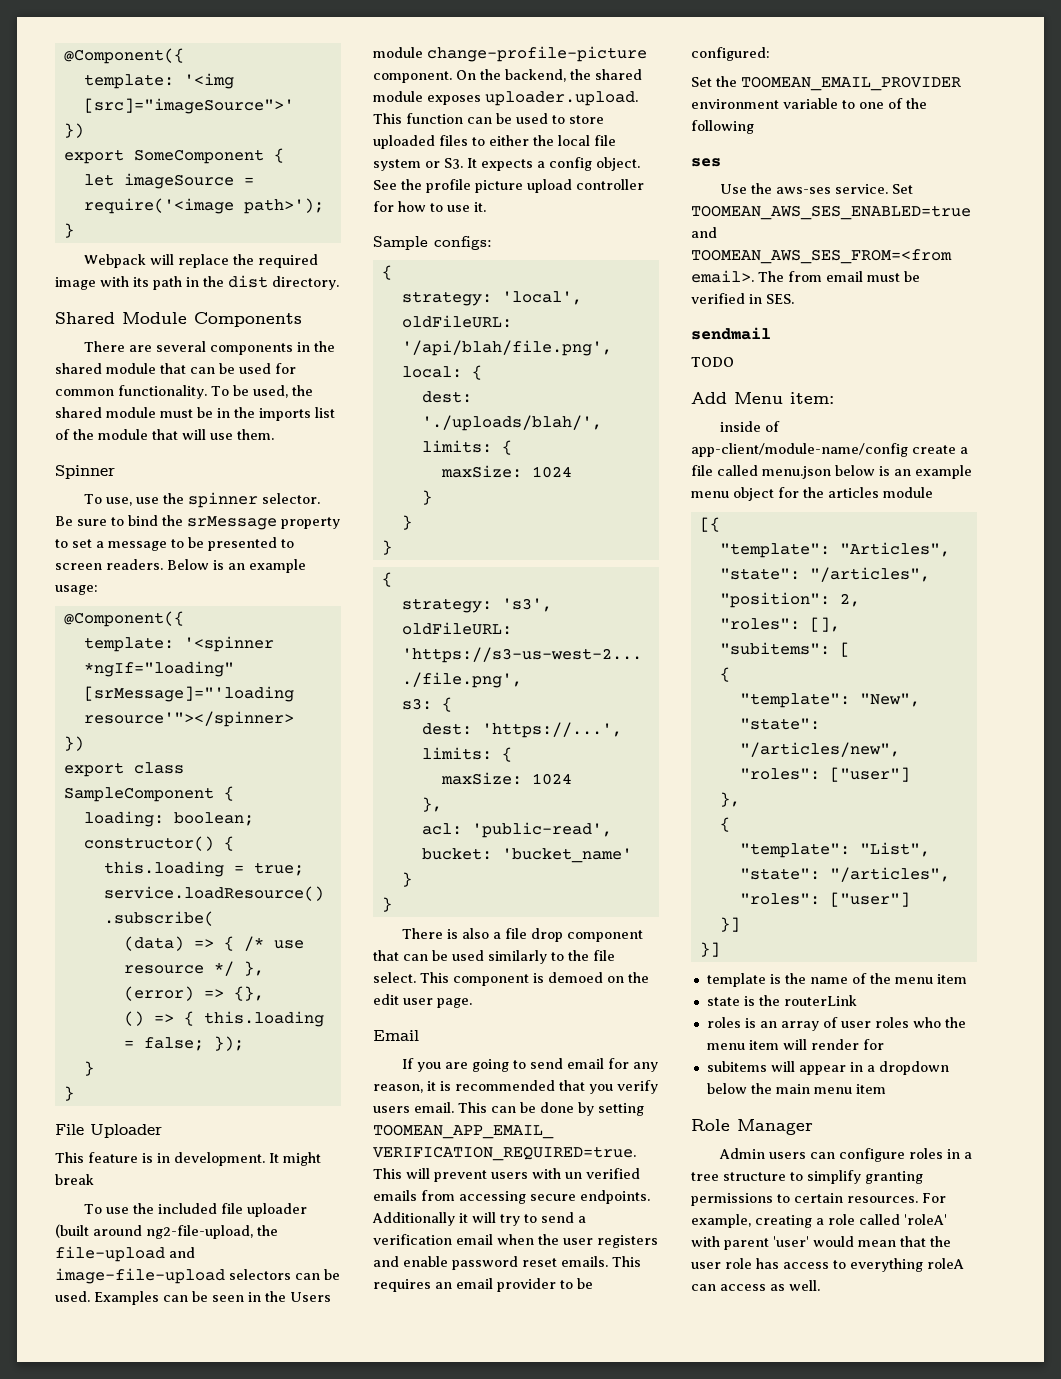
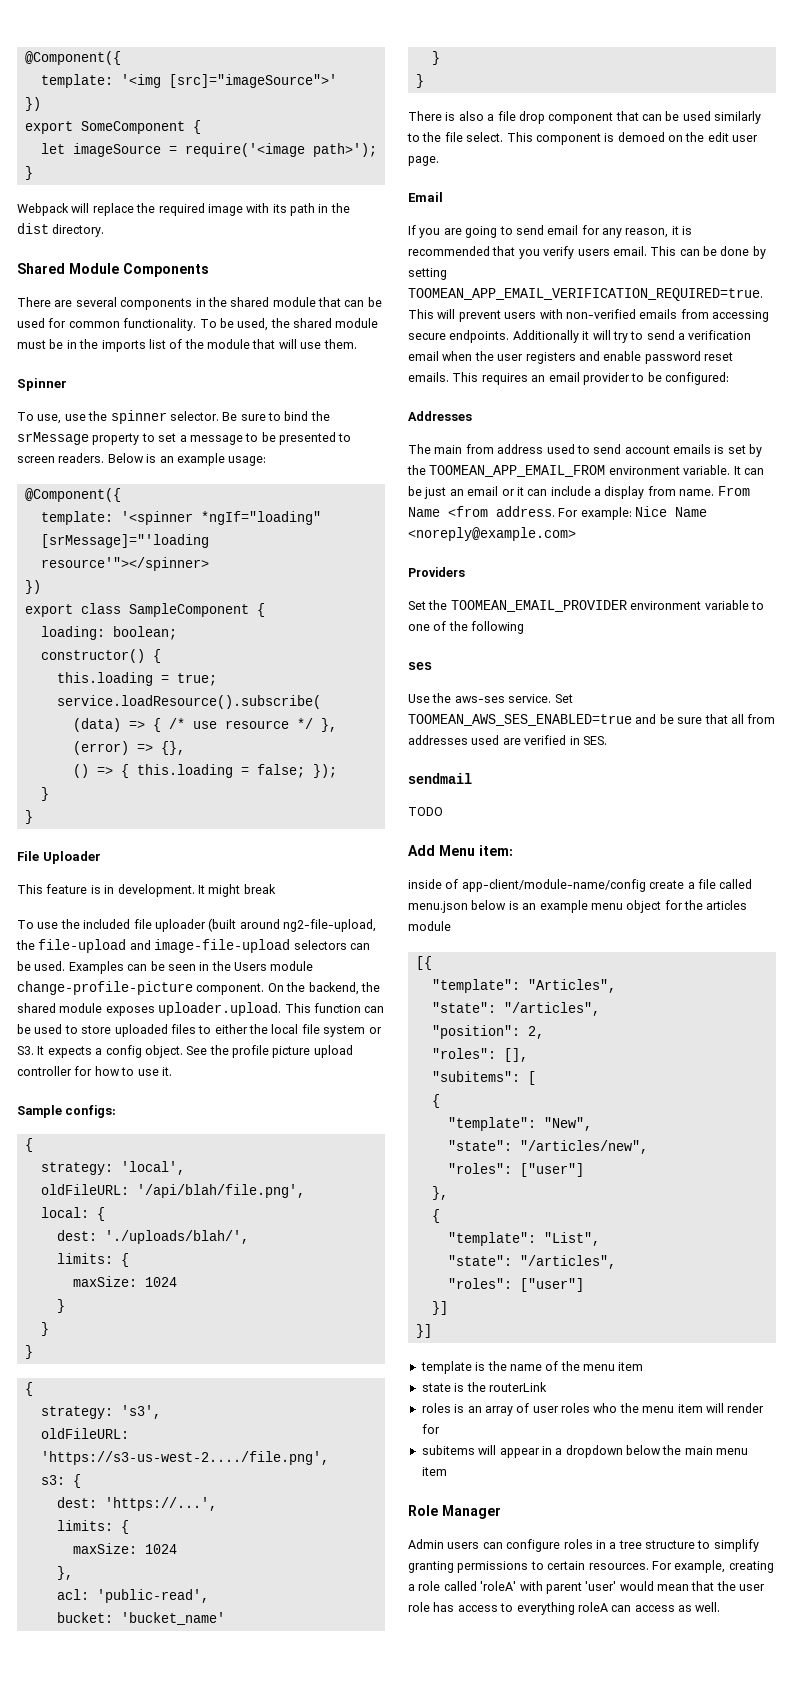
[565,1168,640,1179] un verified -> [565,309,636,319] non-verified
(770, 54) none -> [408,411,472,421] [408,444,763,457] [407,465,764,477] [408,486,750,499] [408,506,708,520] [408,527,576,541] [408,567,465,577] // Addresses // The main from address used to send account emails is set by the TOOMEAN_APP_EMAIL_FROM environment variable. It can be just an email or it can include a display from name. From Name <from address. For example: Nice Name <noreply@example.com> // Providers
[691,249,952,264] [691,270,920,283] TOOMEAN_AWS_SES_FROM=<from email>. The from email must be -> [659,714,776,724] [408,735,521,745] be sure that all from addresses used are

